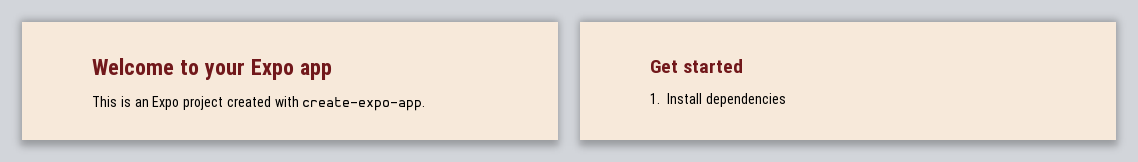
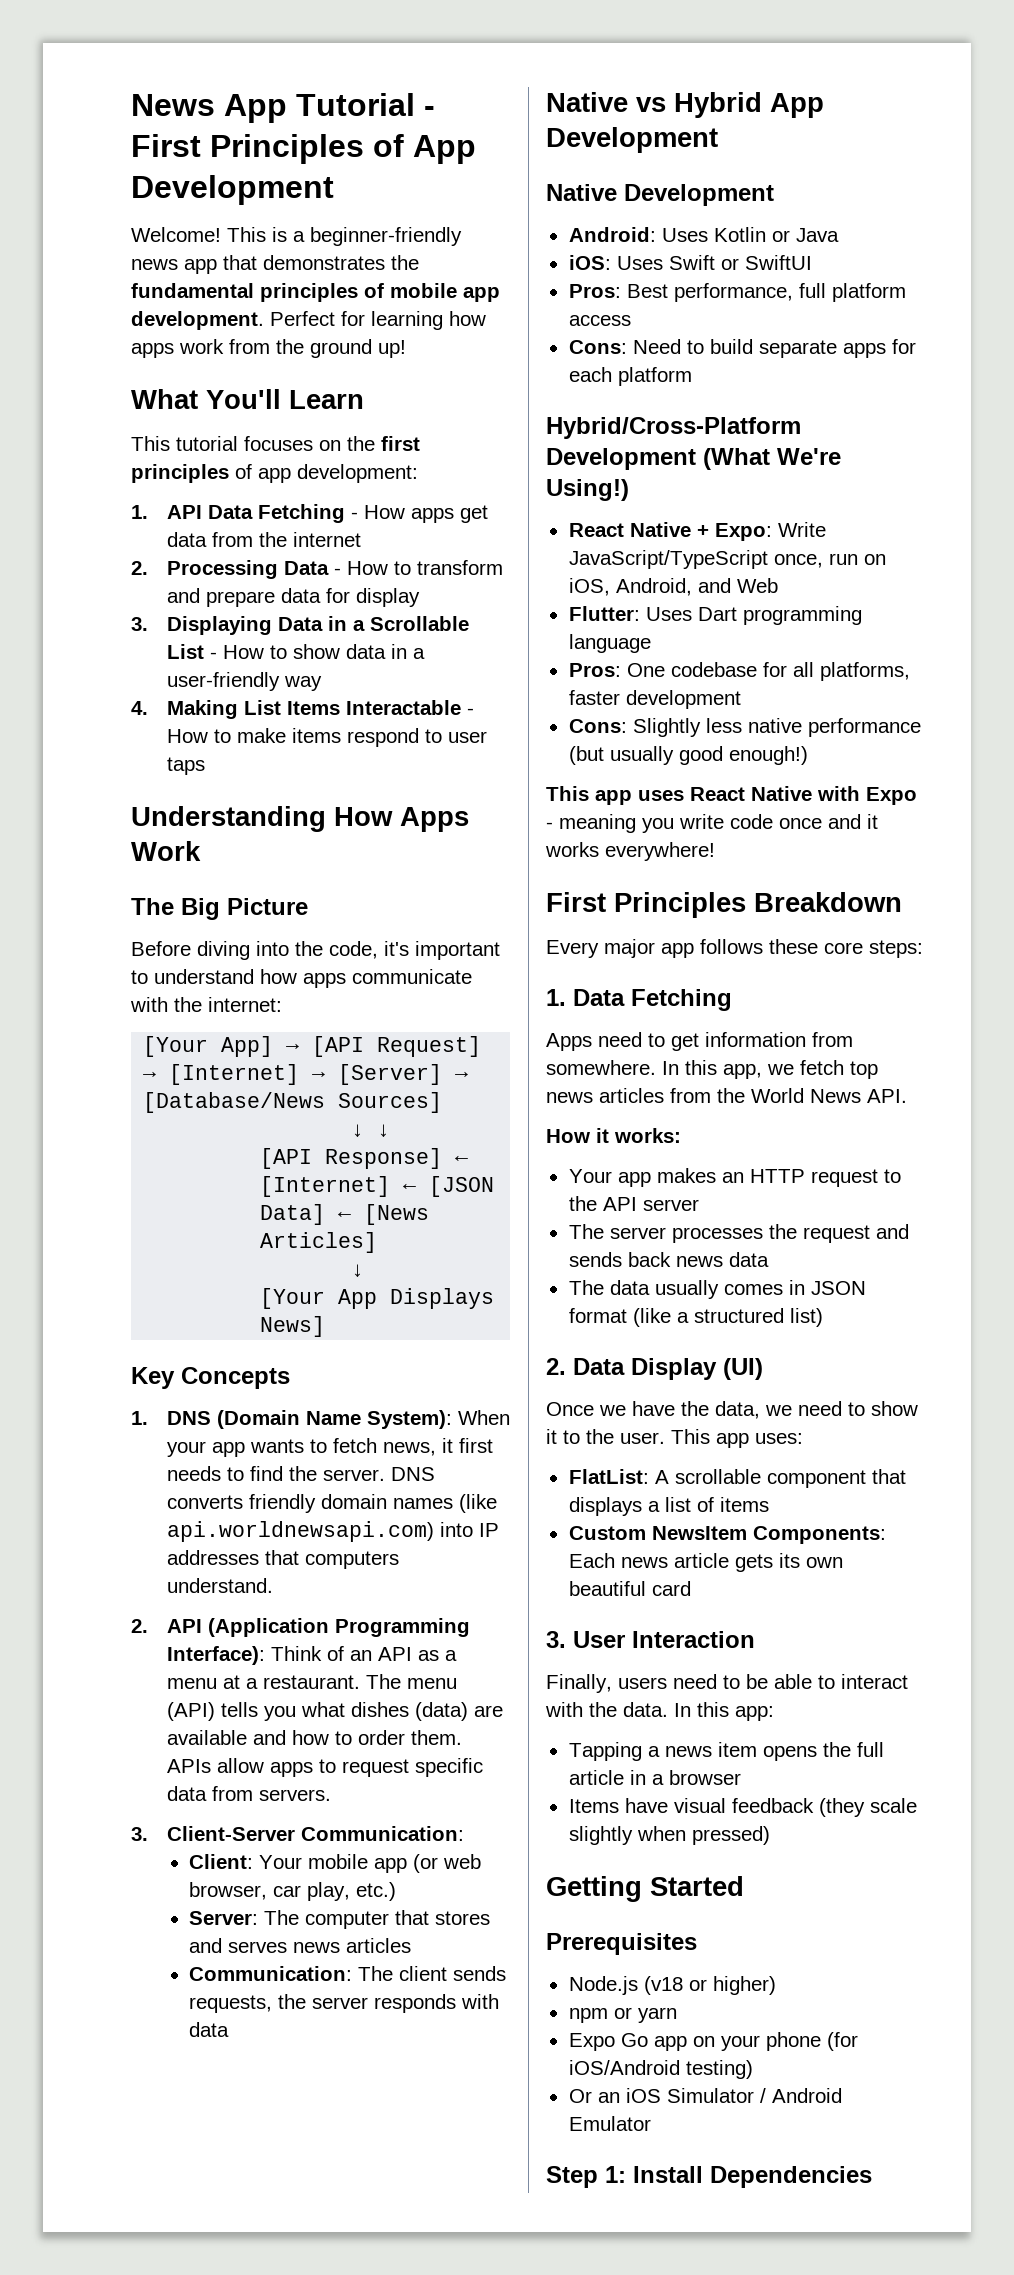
[92,58,332,80] [92,96,426,111] [650,59,744,73] [650,93,786,107] Welcome to your Expo app // This is an Expo project created with create-expo-app. // Get started // 1. Install dependencies -> [131,93,435,123] [131,134,476,164] [131,175,334,205] [131,227,462,246] [131,255,419,274] [131,283,500,302] [131,311,486,330] [131,339,406,358] [131,389,364,409] [131,436,420,451] [131,464,418,483] [131,504,488,523] [166,532,361,547] [131,560,503,579] [166,588,420,607] [131,616,469,635] [166,644,425,659] [166,672,322,691] [131,700,474,719] [166,728,487,747] [166,757,205,775] [131,806,469,832] [131,841,201,861] [131,898,308,920] [131,941,500,960] [131,969,472,988] [130,997,282,1012] [143,1036,482,1057] [143,1064,469,1085] [143,1092,443,1113] [351,1124,391,1137] [260,1148,469,1169] [260,1176,495,1197] [260,1204,430,1225] [260,1232,378,1253] [351,1264,365,1277] [260,1288,495,1309] [260,1316,326,1337] [131,1367,290,1389] [131,1410,510,1429] [166,1438,493,1457] [166,1466,435,1481] [166,1494,497,1513] [166,1521,499,1542] [166,1550,399,1569] [166,1578,273,1593] [131,1618,470,1637] [166,1646,457,1665] [166,1674,457,1689] [166,1702,503,1721] [166,1730,462,1745] [166,1758,483,1777] [166,1786,331,1801] [131,1826,464,1841] [189,1854,482,1873] [189,1882,397,1901] [189,1910,491,1929] [189,1938,412,1953] [189,1966,507,1981] [189,1994,500,2013] [189,2022,230,2037] [546,92,824,118] [546,127,718,153] [546,184,774,206] [568,227,839,242] [568,255,812,270] [568,283,906,302] [568,315,631,326] [568,339,916,358] [568,367,692,386] [546,417,801,439] [546,448,841,470] [546,479,629,501] [568,522,826,541] [568,550,886,569] [568,578,778,596] [568,606,862,625] [568,634,651,653] [568,662,910,681] [568,690,741,709] [568,718,921,737] [568,746,808,765] [546,786,917,805] [546,814,878,833] [545,842,715,861] [546,892,902,918] [546,939,923,958] [546,989,732,1011] [546,1032,853,1051] [546,1060,878,1079] [546,1088,907,1103] [546,1128,681,1143] [568,1168,901,1187] [568,1196,699,1211] [568,1224,909,1243] [568,1252,769,1267] [568,1280,866,1299] [568,1308,823,1327] [546,1358,763,1380] [546,1401,918,1419] [546,1429,803,1448] [568,1469,906,1488] [568,1497,769,1516] [568,1526,886,1544] [568,1553,843,1572] [568,1581,691,1596] [546,1631,755,1648] [546,1674,908,1693] [545,1702,774,1721] [568,1742,884,1761] [568,1770,741,1785] [568,1798,917,1817] [568,1826,770,1845] [546,1876,744,1902] [546,1933,697,1955] [568,1976,776,1995] [568,2007,677,2023] [568,2032,858,2051] [568,2060,753,2079] [568,2088,842,2103] [568,2116,651,2131] [546,2166,872,2188] News App Tutorial - First Principles of App Development // Welcome! This is a beginner-friendly news app that demonstrates the fundamental principles of mobile app development. Perfect for learning how apps work from the ground up! // What You'll Learn // This tutorial focuses on the first principles of app development: // 1. API Data Fetching - How apps get data from the internet // 2. Processing Data - How to transform and prepare data for display // 3. Displaying Data in a Scrollable List - How to show data in a user-friendly way // 4. Making List Items Interactable - How to make items respond to user taps // Understanding How Apps Work // The Big Picture // Before diving into the code, it's important to understand how apps communicate with the internet: // [Your App] → [API Request] → [Internet] → [Server] → [Database/News Sources] // ↓ ↓ // [API Response] ← [Internet] ← [JSON Data] ← [News Articles] // ↓ // [Your App Displays News] // Key Concepts // 1. DNS (Domain Name System): When your app wants to fetch news, it first needs to find the server. DNS converts friendly domain names (like api.worldnewsapi.com) into IP addresses that computers understand. // 2. API (Application Programming Interface): Think of an API as a menu at a restaurant. The menu (API) tells you what dishes (data) are available and how to order them. APIs allow apps to request specific data from servers. // 3. Client-Server Communication: // Client: Your mobile app (or web browser, car play, etc.) // Server: The computer that stores and serves news articles // Communication: The client sends requests, the server responds with data // Native vs Hybrid App Development // Native Development // Android: Uses Kotlin or Java // iOS: Uses Swift or SwiftUI // Pros: Best performance, full platform access // Cons: Need to build separate apps for each platform // Hybrid/Cross-Platform Development (What We're Using!) // React Native + Expo: Write JavaScript/TypeScript once, run on iOS, Android, and Web // Flutter: Uses Dart programming language // Pros: One codebase for all platforms, faster development // Cons: Slightly less native performance (but usually good enough!) // This app uses React Native with Expo - meaning you write code once and it works everywhere! // First Principles Breakdown // Every major app follows these core steps: // 1. Data Fetching // Apps need to get information from somewhere. In this app, we fetch top news articles from the World News API. // How it works: // Your app makes an HTTP request to the API server // The server processes the request and sends back news data // The data usually comes in JSON format (like a structured list) // 2. Data Display (UI) // Once we have the data, we need to show it to the user. This app uses: // FlatList: A scrollable component that displays a list of items // Custom NewsItem Components: Each news article gets its own beautiful card // 3. User Interaction // Finally, users need to be able to interact with the data. In this app: // Tapping a news item opens the full article in a browser // Items have visual feedback (they scale slightly when pressed) // Getting Started // Prerequisites // Node.js (v18 or higher) // npm or yarn // Expo Go app on your phone (for iOS/Android testing) // Or an iOS Simulator / Android Emulator // Step 1: Install Dependencies

